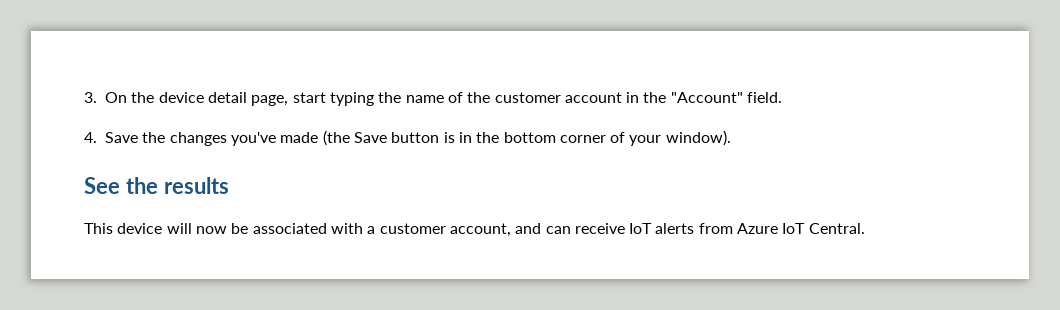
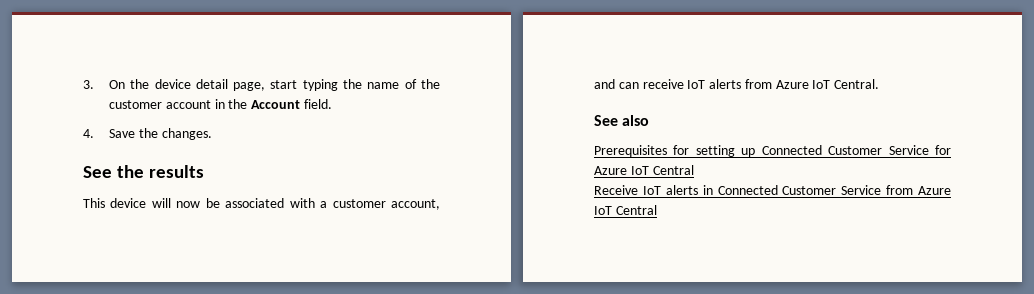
[670,92,743,103] "Account" -> [251,100,301,109] Account
[169,130,731,146] changes you've made (the Save button is in the bottom corner of your window). -> [161,128,212,140] changes.
(865, 228) none -> [594,115,650,126] [594,145,951,157] [594,165,694,175] [594,185,951,195] [594,205,657,215] // See also // Prerequisites for setting up Connected Customer Service for Azure IoT Central // Receive IoT alerts in Connected Customer Service from Azure IoT Central

